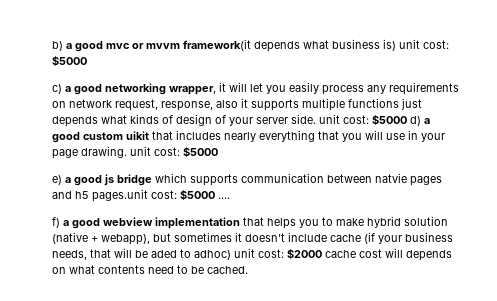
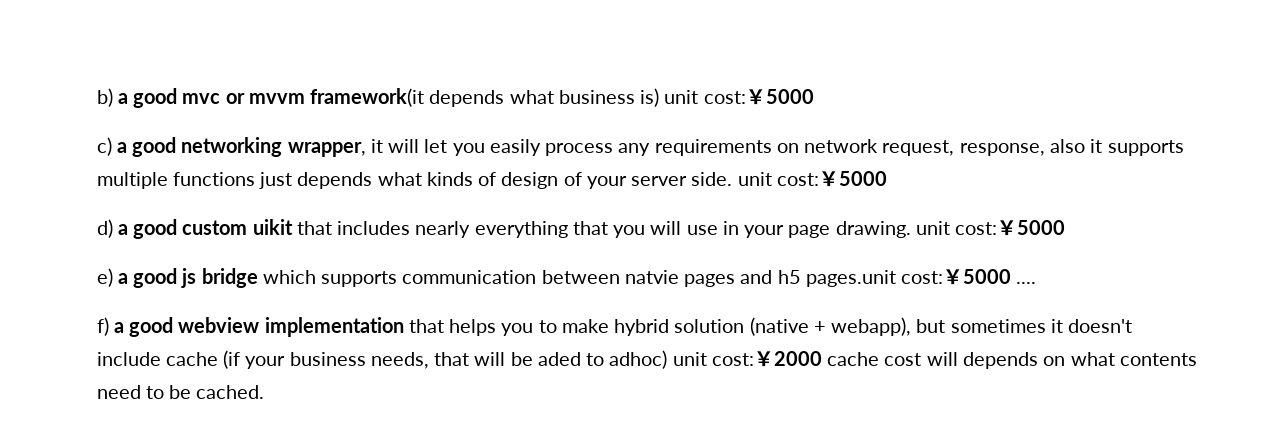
[51,56,87,66] $5000 -> [745,89,814,105] ￥5000
[371,115,407,125] $5000 -> [818,171,887,187] ￥5000 //
[182,147,218,157] $5000 -> [997,220,1066,236] ￥5000
[179,190,215,200] $5000 -> [943,269,1012,285] ￥5000
[286,249,322,259] $2000 -> [753,351,822,367] ￥2000

